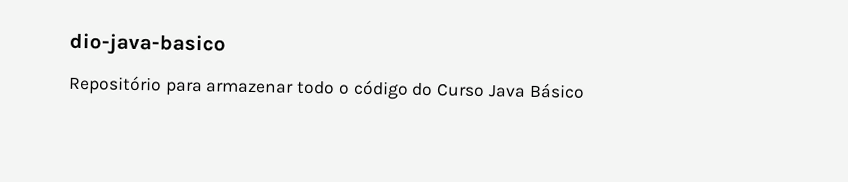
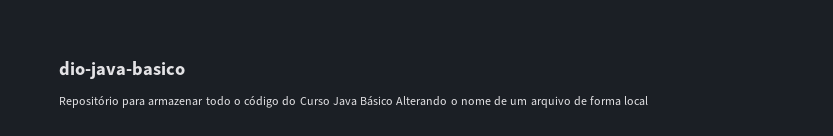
(585, 90) none -> [396,96,649,108] Alterando o nome de um arquivo de forma local

